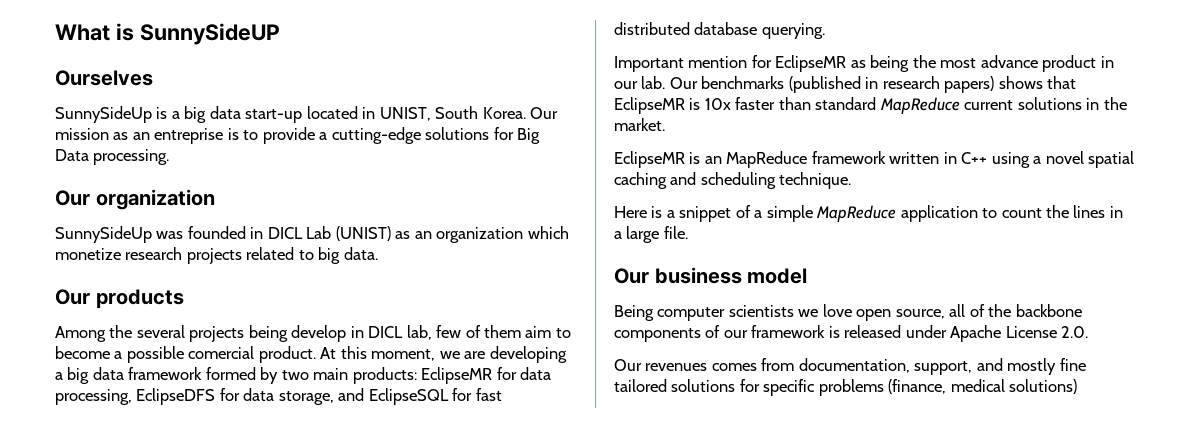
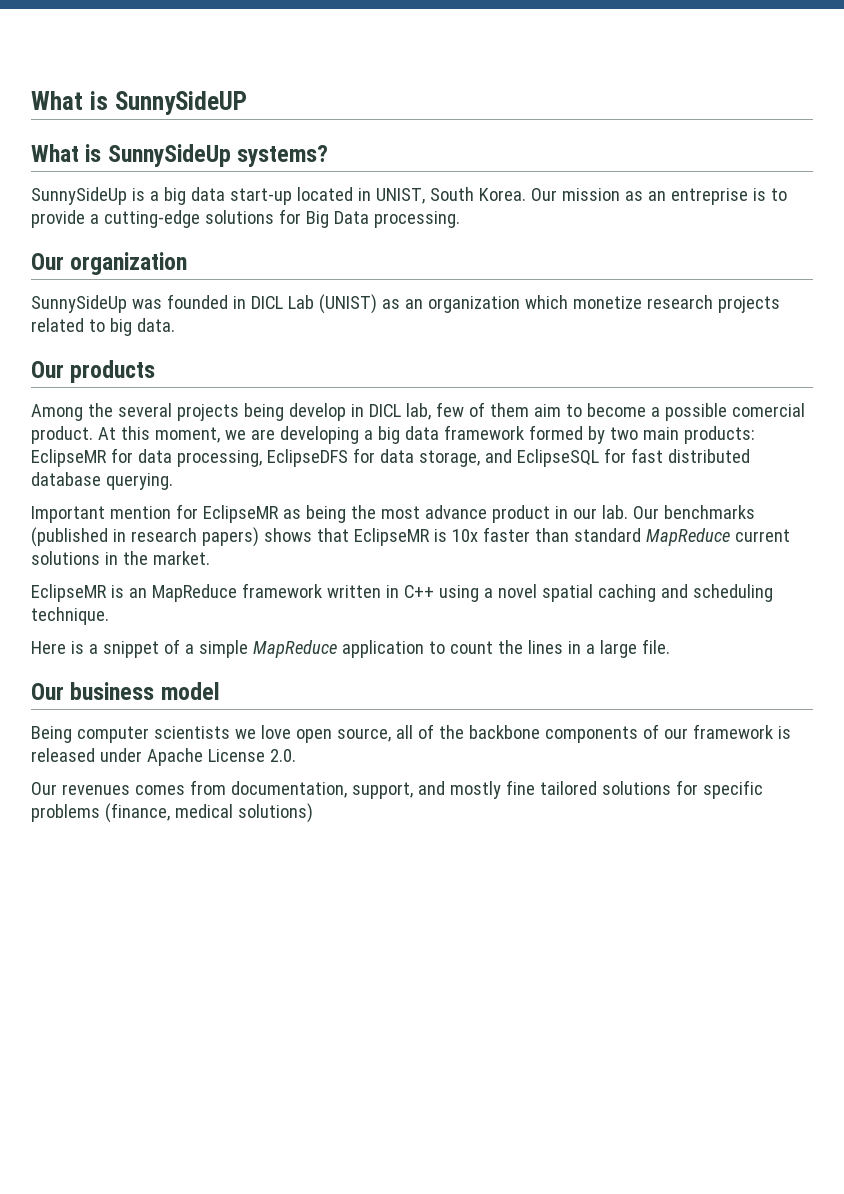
[55,70,153,86] Ourselves -> [31,144,329,167] What is SunnySideUp systems?

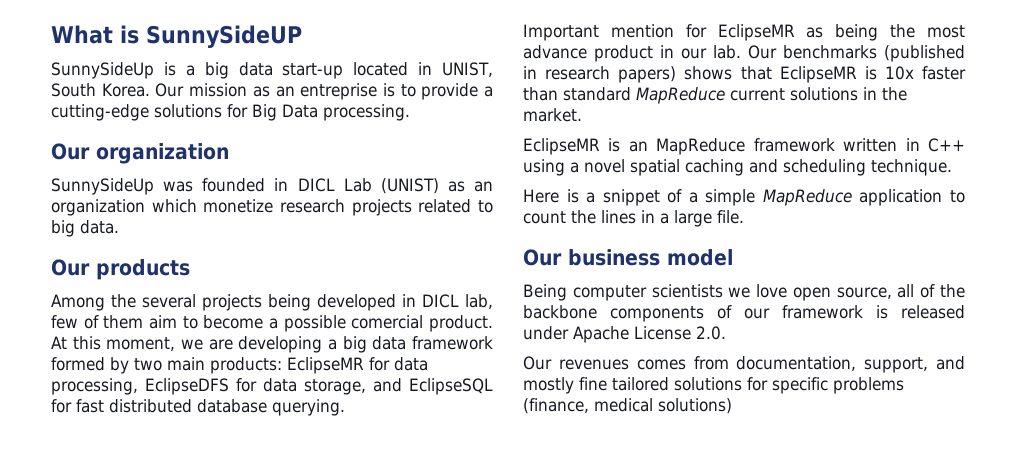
[31,144,329,167] // What is SunnySideUp systems? -> (302, 36) none
[288,403,346,421] develop -> [317,294,396,311] developed

